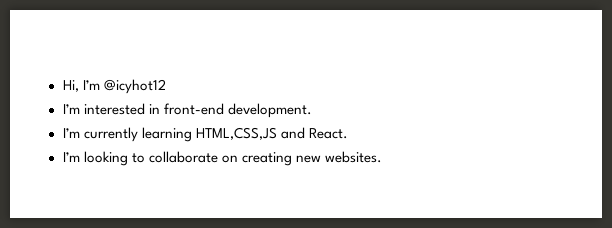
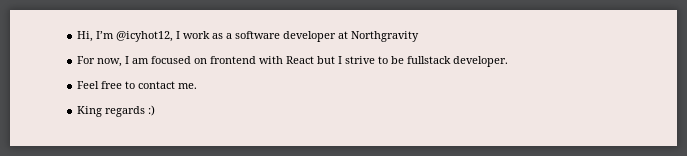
[103,79,166,94] [62,103,312,118] [62,127,348,142] [62,151,382,166] @icyhot12 // I’m interested in front-end development. // I’m currently learning HTML,CSS,JS and React. // I’m looking to collaborate on creating new websites. -> [116,31,420,42] [77,56,509,67] [77,81,198,89] [77,105,156,117] @icyhot12, I work as a software developer at Northgravity // For now, I am focused on frontend with React but I strive to be fullstack developer. // Feel free to contact me. // King regards :)

